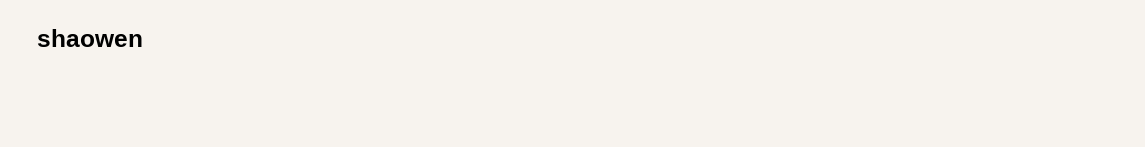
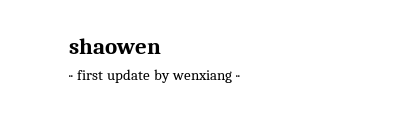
(143, 38) none -> [69,69,240,83] // ·· first update by wenxiang ··

